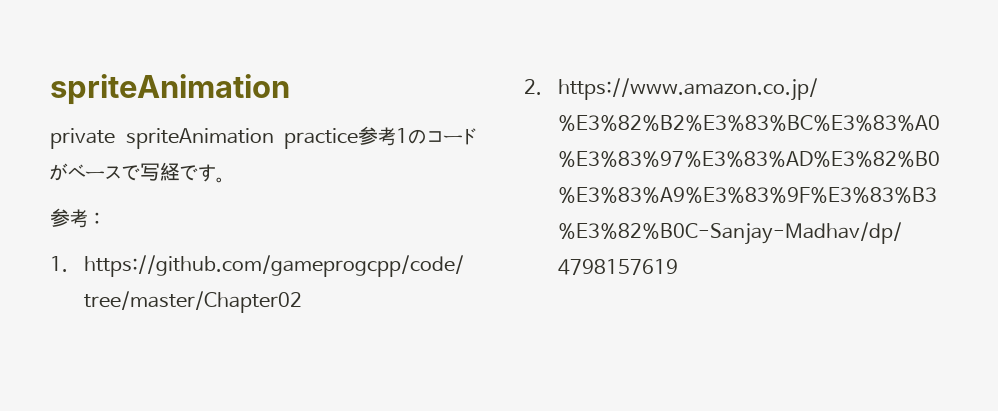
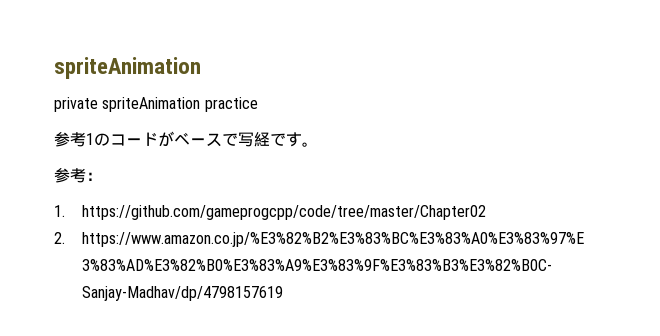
(358, 138) none -> (258, 104) //

